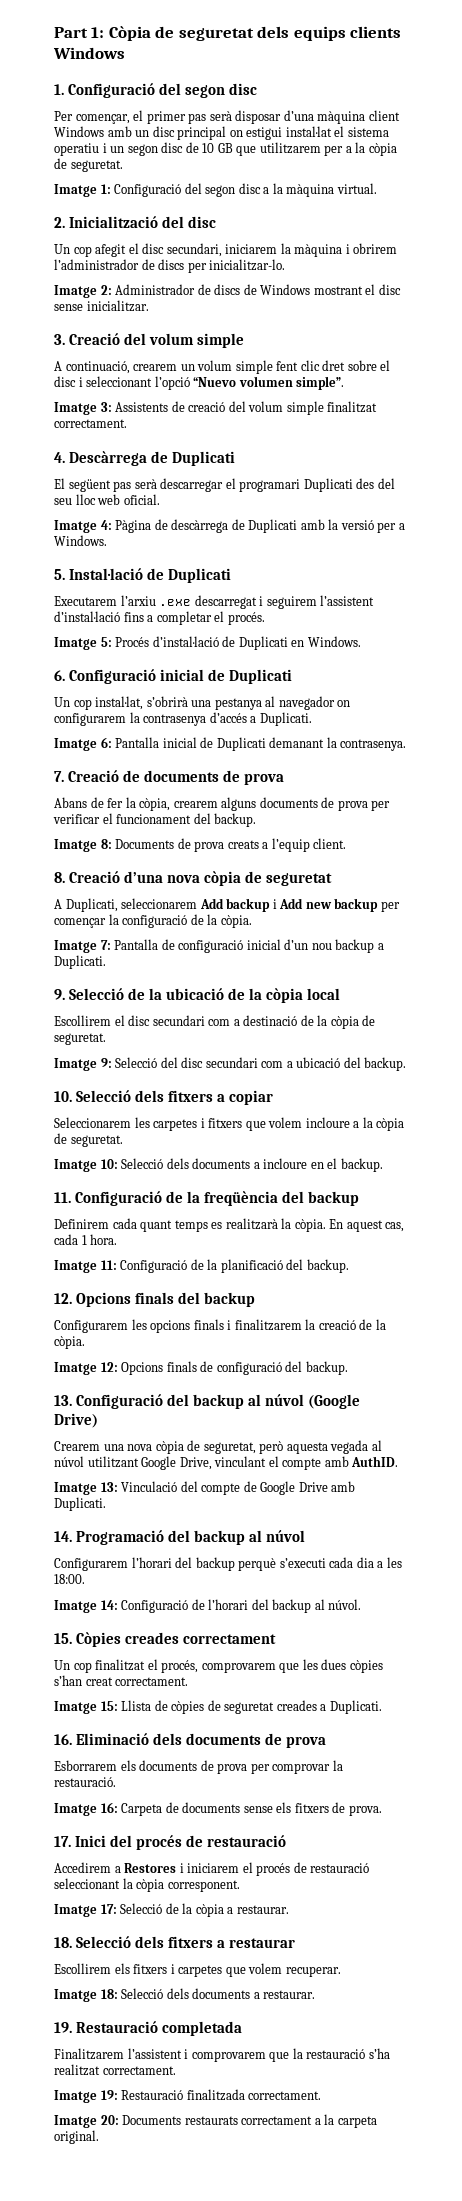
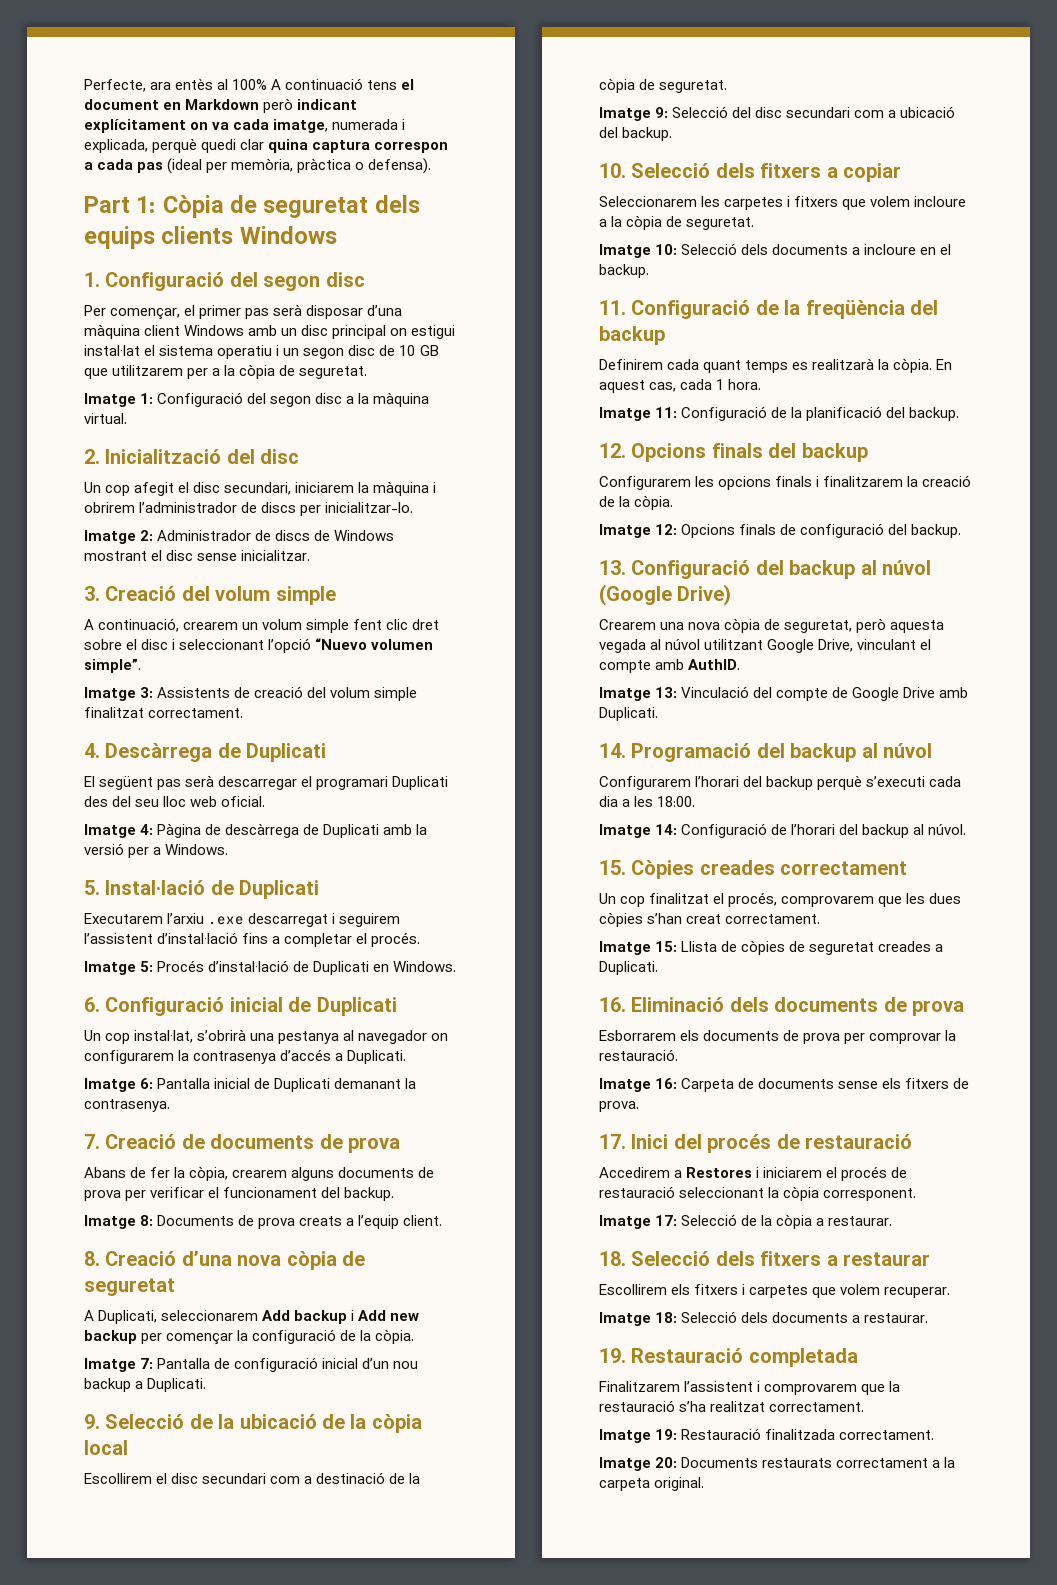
(54, 32) none -> [84,78,415,92] [84,98,358,113] [84,119,406,133] [84,138,449,153] [84,158,432,174] Perfecte, ara entès al 100% A continuació tens el document en Markdown però indicant explícitament on va cada imatge, numerada i explicada, perquè quedi clar quina captura correspon a cada pas (ideal per memòria, pràctica o defensa). //

